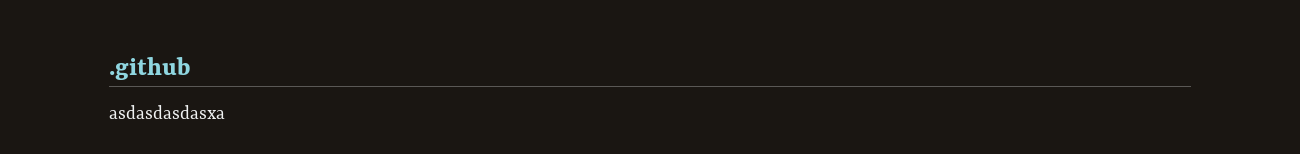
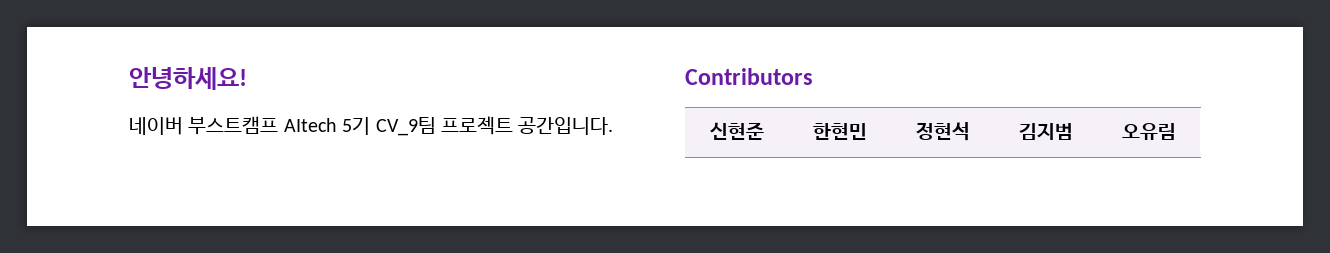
[109,57,191,80] [109,105,225,119] .github // asdasdasdasxa -> [129,67,247,90] [129,116,614,136] [685,68,813,85] [710,122,764,140] [813,123,867,140] [916,122,970,141] [1019,123,1073,140] [1122,123,1176,140] 안녕하세요! // 네이버 부스트캠프 AItech 5기 CV_9팀 프로젝트 공간입니다. // Contributors // 신현준 | 한현민 | 정현석 | 김지범 | 오유림

